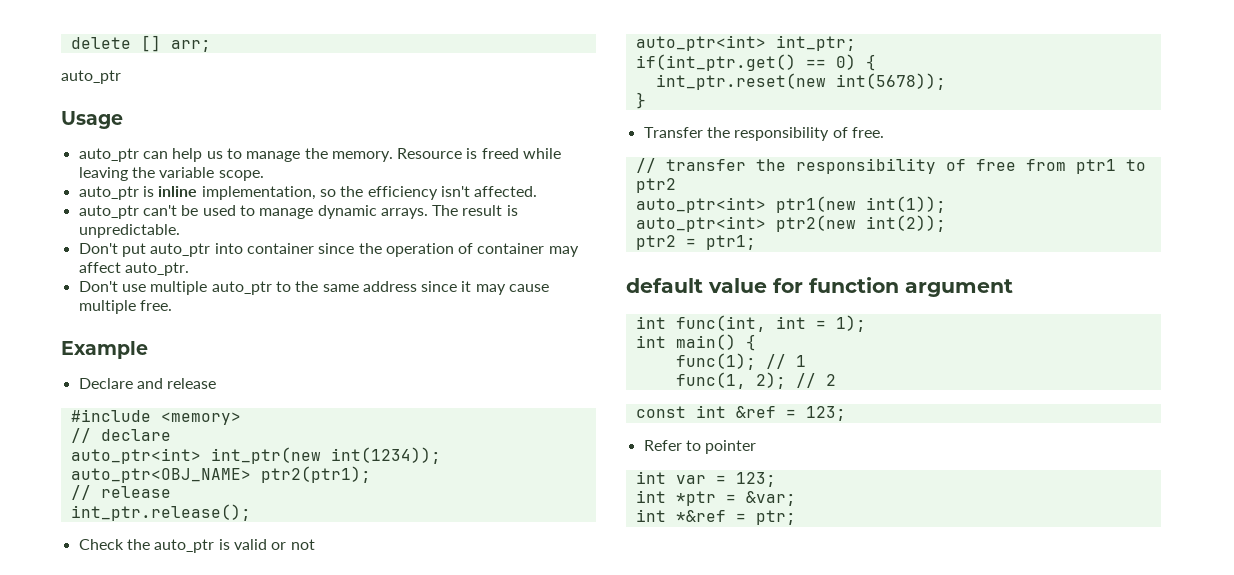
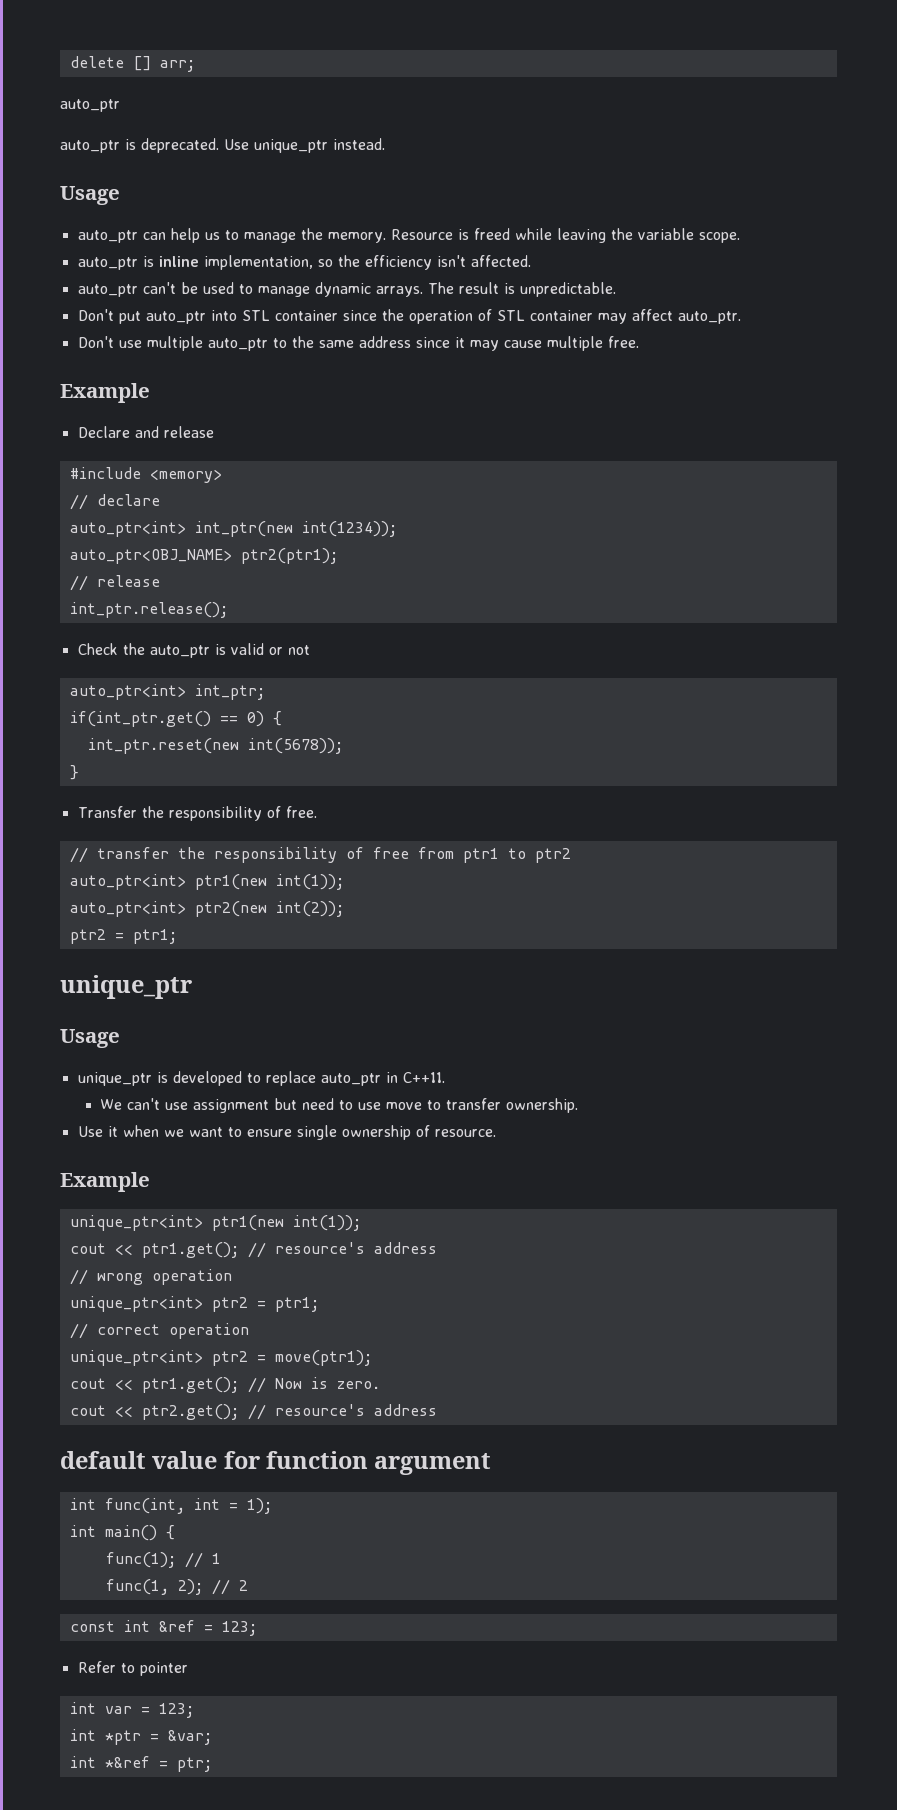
(121, 77) none -> [60,138,385,153] // auto_ptr is deprecated. Use unique_ptr instead.
(243, 248) none -> [241,310,270,321] STL
(474, 248) none -> [496,310,525,321] STL
(756, 242) none -> [60,975,192,999] [60,1029,120,1048] [77,1071,445,1086] [100,1098,579,1113] [77,1125,496,1140] [60,1172,150,1192] [69,1215,361,1231] [69,1242,437,1258] [69,1269,232,1285] [69,1296,319,1312] [69,1323,249,1339] [69,1350,372,1366] [69,1377,380,1393] [69,1404,437,1420] // unique_ptr // Usage // unique_ptr is developed to replace auto_ptr in C++11. // We can't use assignment but need to use move to transfer ownership. // Use it when we want to ensure single ownership of resource. // Example // unique_ptr<int> ptr1(new int(1)); // cout << ptr1.get(); // resource's address // // wrong operation // unique_ptr<int> ptr2 = ptr1; // // correct operation // unique_ptr<int> ptr2 = move(ptr1); // cout << ptr1.get(); // Now is zero. // cout << ptr2.get(); // resource's address

